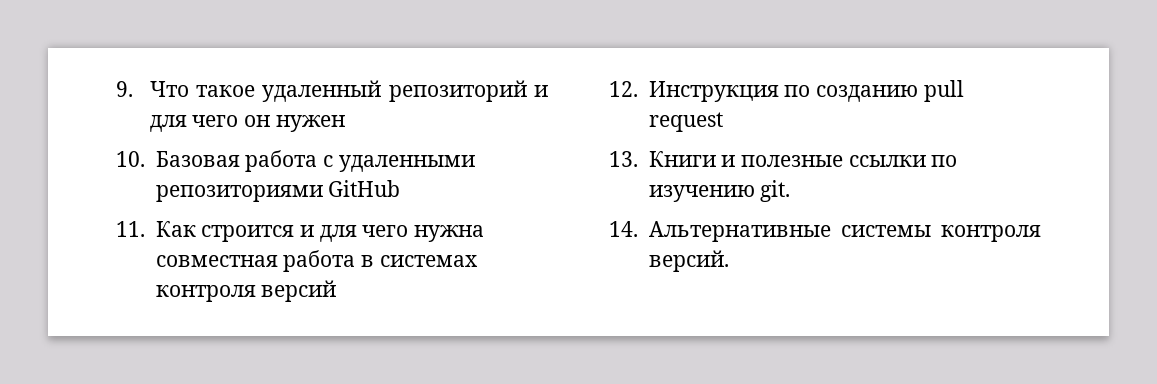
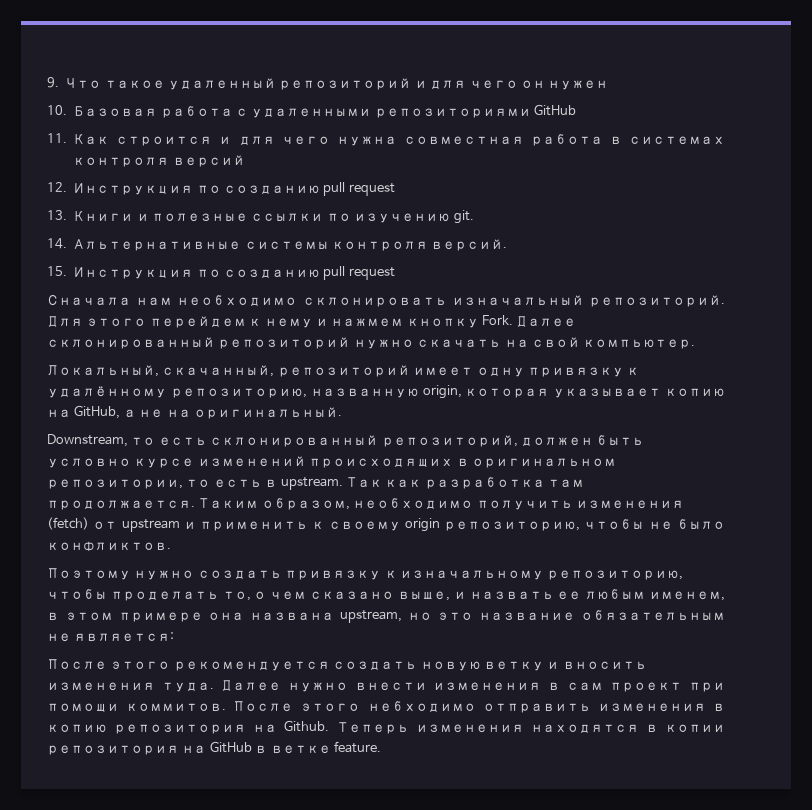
(729, 261) none -> [47,266,395,280] [47,295,725,307] [47,315,577,328] [47,337,696,349] [47,365,640,377] [47,385,725,399] [47,405,342,419] [47,434,645,447] [47,456,616,468] [47,477,584,490] [47,498,684,510] [47,517,725,532] [47,541,171,551] [47,568,684,580] [47,589,725,601] [47,610,725,623] [47,632,175,642] [47,659,647,671] [47,680,726,692] [47,701,725,713] [47,720,725,734] [47,741,381,755] // 15. Инструкция по созданию pull request // Сначала нам необходимо склонировать изначальный репозиторий. Для этого перейдем к нему и нажмем кнопку Fork. Далее склонированный репозиторий нужно скачать на свой компьютер. // Локальный, скачанный, репозиторий имеет одну привязку к удалённому репозиторию, названную origin, которая указывает копию на GitHub, а не на оригинальный. // Downstream, то есть склонированный репозиторий, должен быть условно курсе изменений происходящих в оригинальном репозитории, то есть в upstream. Так как разработка там продолжается. Таким образом, необходимо получить изменения (fetch) от upstream и применить к своему origin репозиторию, чтобы не было конфликтов. // Поэтому нужно создать привязку к изначальному репозиторию, чтобы проделать то, о чем сказано выше, и назвать ее любым именем, в этом примере она названа upstream, но это название обязательным не является: // После этого рекомендуется создать новую ветку и вносить изменения туда. Далее нужно внести изменения в сам проект при помощи коммитов. После этого небходимо отправить изменения в копию репозитория на Github. Теперь изменения находятся в копии репозитория на GitHub в ветке feature.

